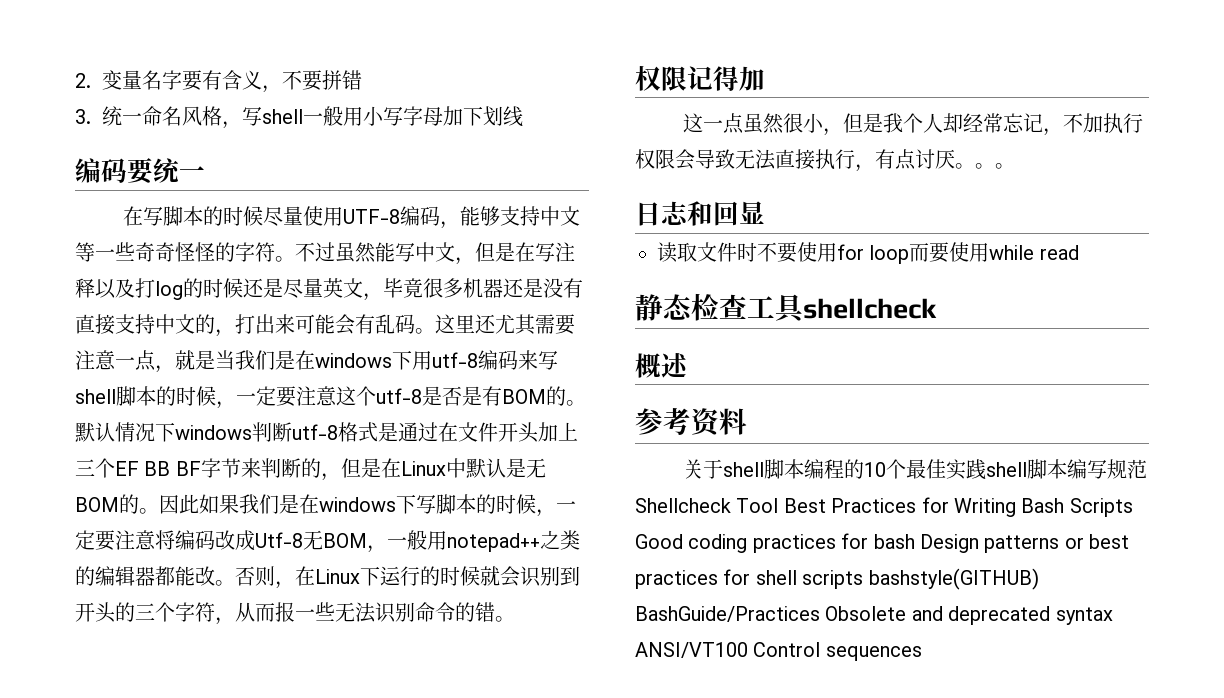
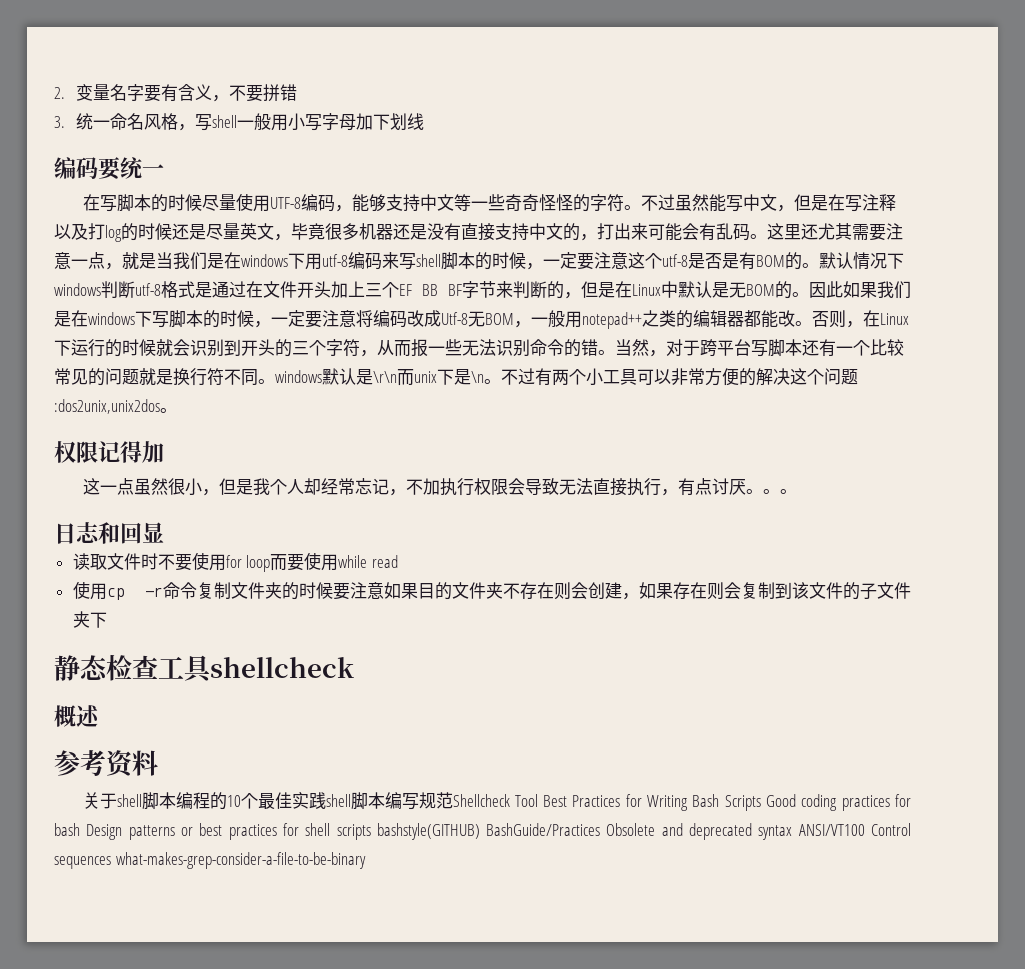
(515, 619) none -> [615,339,904,357] [54,368,858,386] [54,399,177,414] 当然，对于跨平台写脚本还有一个比较常见的问题就是换行符不同。windows默认是\r\n而unix下是\n。不过有两个小工具可以非常方便的解决这个问题:dos2unix,unix2dos。
(1079, 252) none -> [72,581,911,600] [72,611,107,628] // 使用cp -r命令复制文件夹的时候要注意如果目的文件夹不存在则会创建，如果存在则会复制到该文件的子文件夹下
(922, 653) none -> [115,852,366,869] what-makes-grep-consider-a-file-to-be-binary

